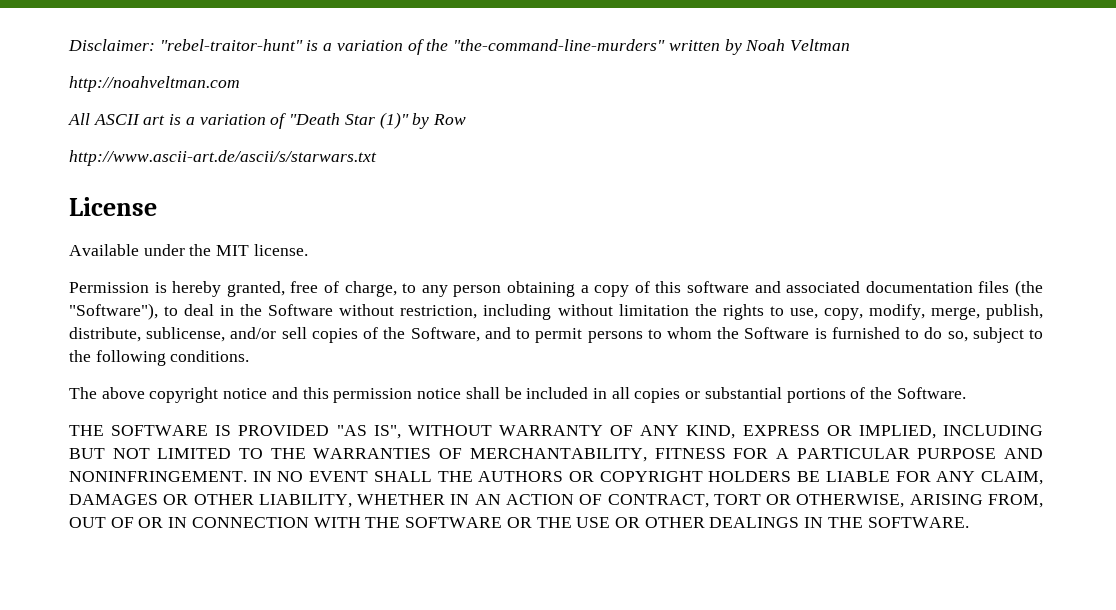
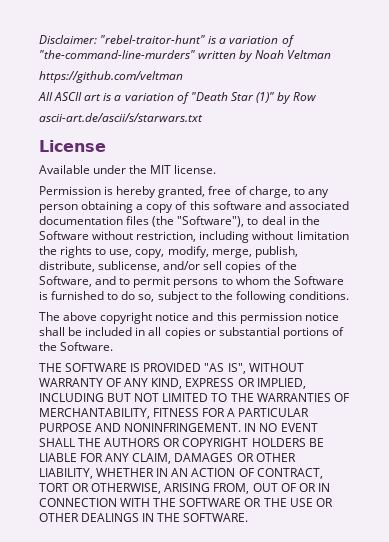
[426,39,449,51] the -> (295, 41) none
[69,76,240,92] http://noahveltman.com -> [39,71,183,83] https://github.com/veltman
[69,150,377,166] http://www.ascii-art.de/ascii/s/starwars.txt -> [39,113,203,122] ascii-art.de/ascii/s/starwars.txt

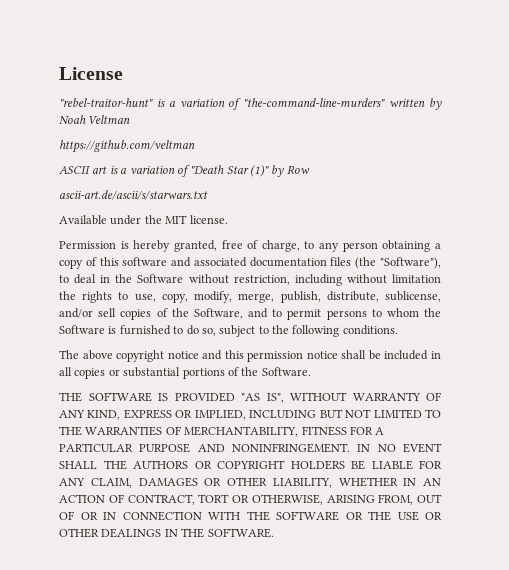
[39,35,97,44] Disclaimer: -> [59,67,123,80] License //
[38,92,53,101] All -> (195, 146) none
[39,140,106,152] // License -> (208, 195) none

